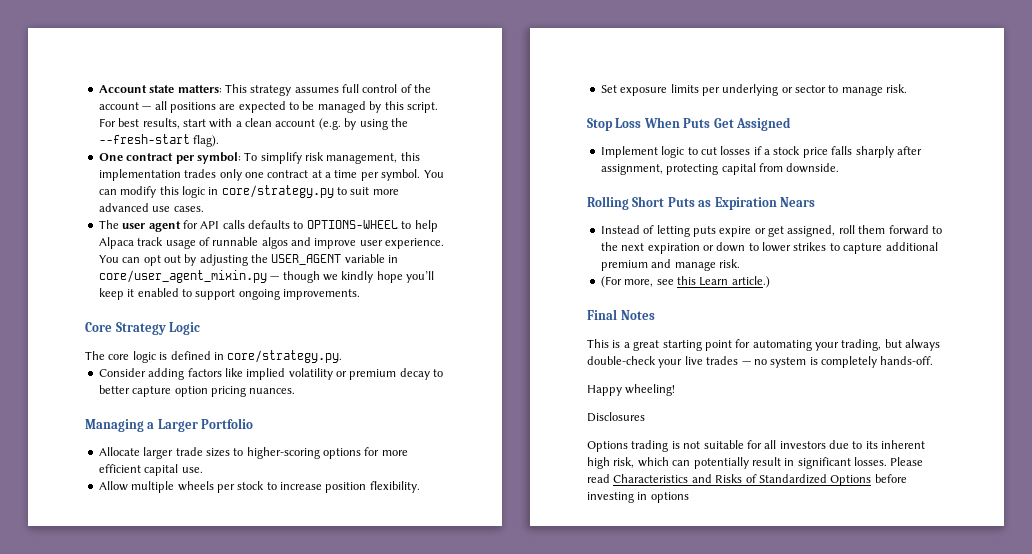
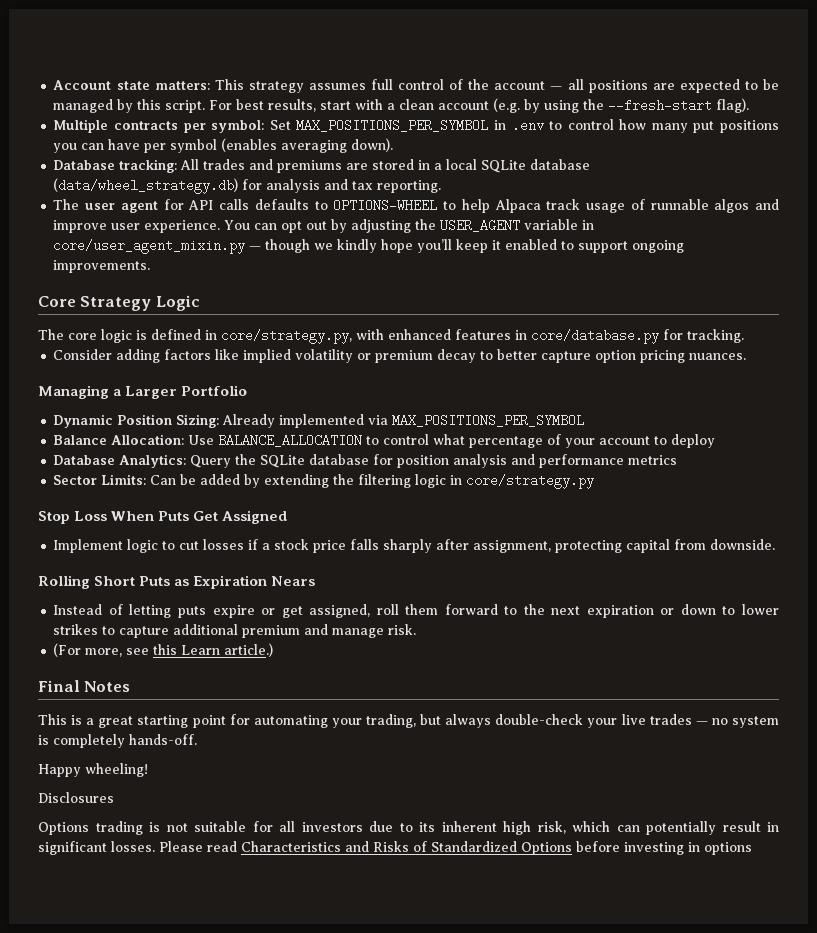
[98,152,420,164] [98,169,444,181] [98,185,399,198] [98,203,204,212] One contract per symbol: To simplify risk management, this implementation trades only one contract at a time per symbol. You can modify this logic in core/strategy.py to suit more advanced use cases. -> [53,119,780,133] [53,138,394,153] [53,159,591,173] [53,178,442,194] Multiple contracts per symbol: Set MAX_POSITIONS_PER_SYMBOL in .env to control how many put positions you can have per symbol (enables averaging down). // Database tracking: All trades and premiums are stored in a local SQLite database (data/wheel_strategy.db) for analysis and tax reporting.
[227,350,343,363] core/strategy.py. -> [221,329,744,344] core/strategy.py, with enhanced features in core/database.py for tracking.
[98,447,408,459] [98,464,203,476] [98,481,420,493] [600,84,908,96] Allocate larger trade sizes to higher-scoring options for more efficient capital use. // Allow multiple wheels per stock to increase position flexibility. // Set exposure limits per underlying or sector to manage risk. -> [53,414,585,428] [53,434,716,448] [53,454,678,468] [53,474,595,489] Dynamic Position Sizing: Already implemented via MAX_POSITIONS_PER_SYMBOL // Balance Allocation: Use BALANCE_ALLOCATION to control what percentage of your account to deploy // Database Analytics: Query the SQLite database for position analysis and performance metrics // Sector Limits: Can be added by extending the filtering logic in core/strategy.py

